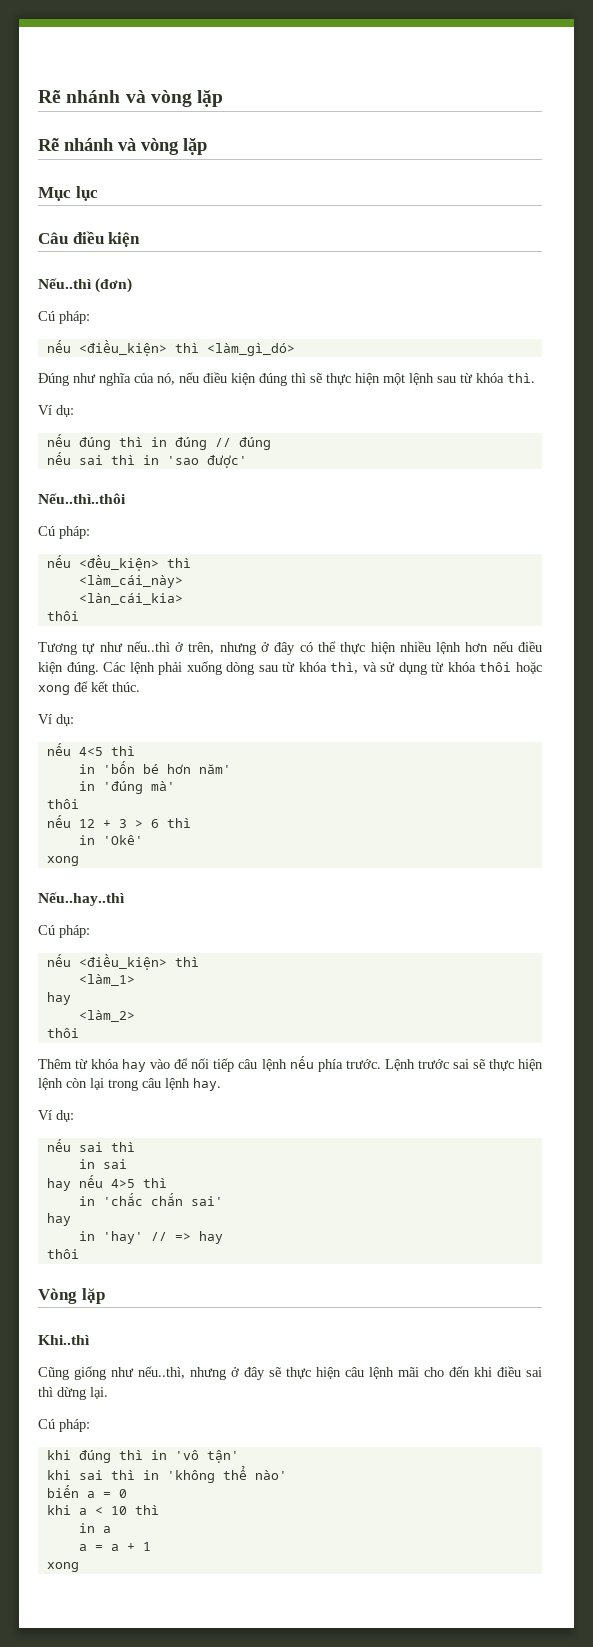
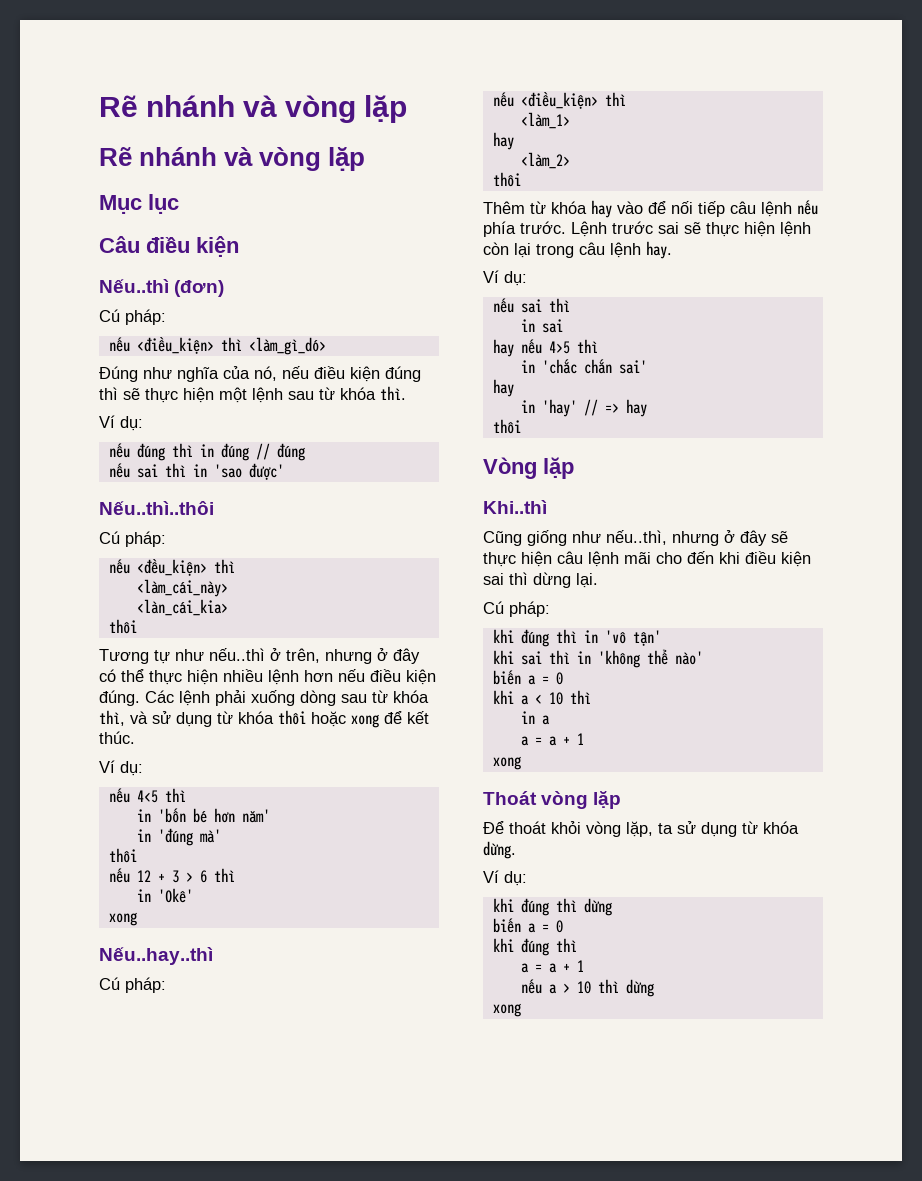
(521, 1371) none -> [781,551,811,567] kiện
(79, 1567) none -> [483,791,622,809] [483,821,799,837] [483,841,516,859] [483,870,527,886] [492,898,612,916] [492,918,563,933] [492,938,577,956] [520,960,584,973] [520,979,654,997] [492,1003,521,1017] // Thoát vòng lặp // Để thoát khỏi vòng lặp, ta sử dụng từ khóa dừng. // Ví dụ: // khi đúng thì dừng // biến a = 0 // khi đúng thì // a = a + 1 // nếu a > 10 thì dừng // xong

